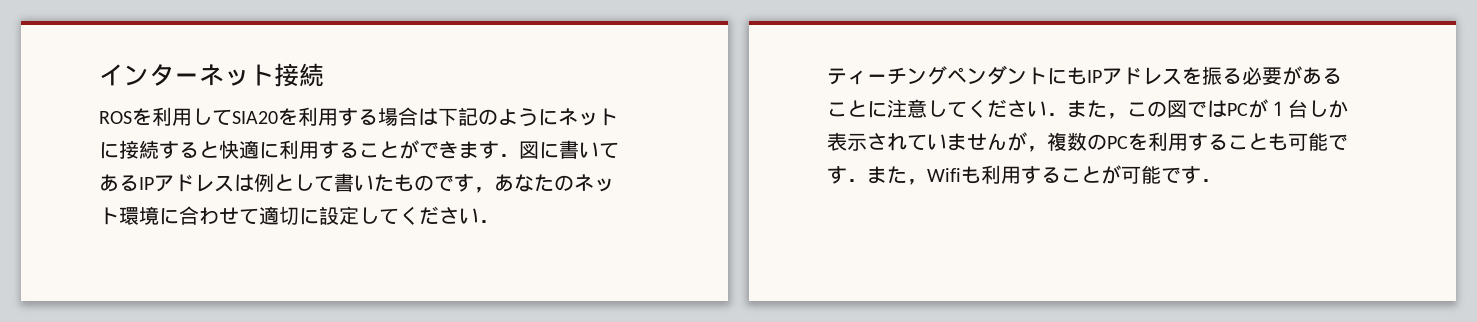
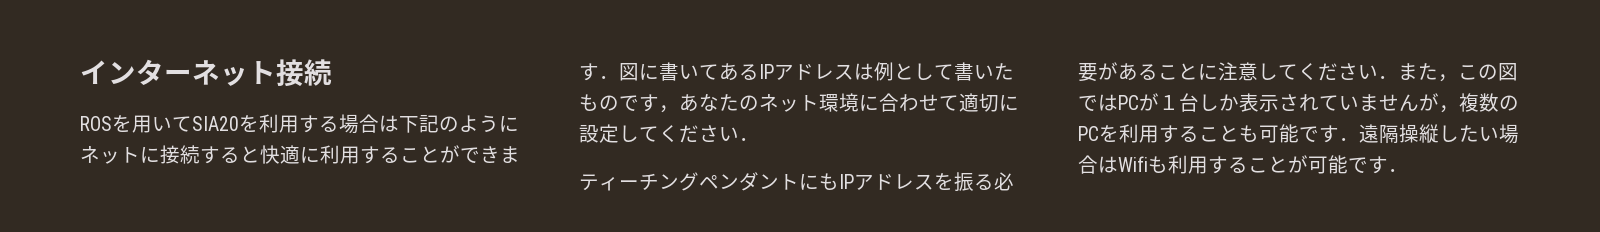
[152,107,212,126] 利用し -> [132,115,172,133] 用い
[867,166,927,185] また， -> [1359,124,1519,144] [1078,155,1118,174] 遠隔操縦したい場合は

